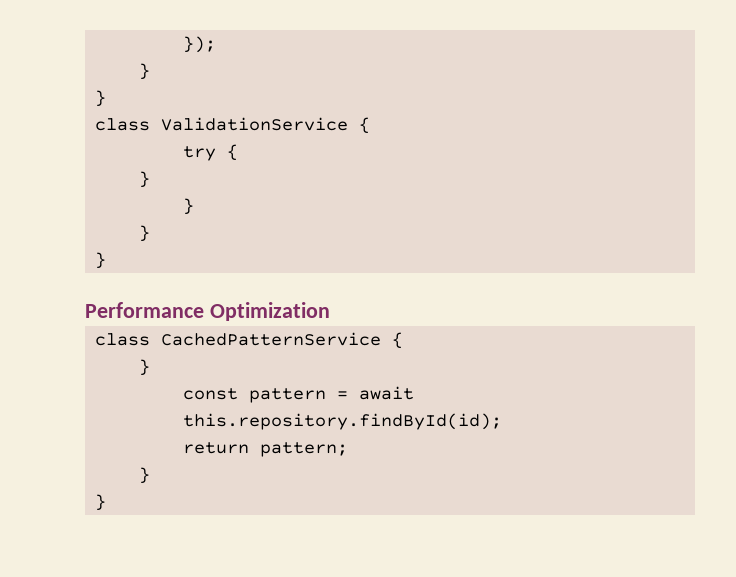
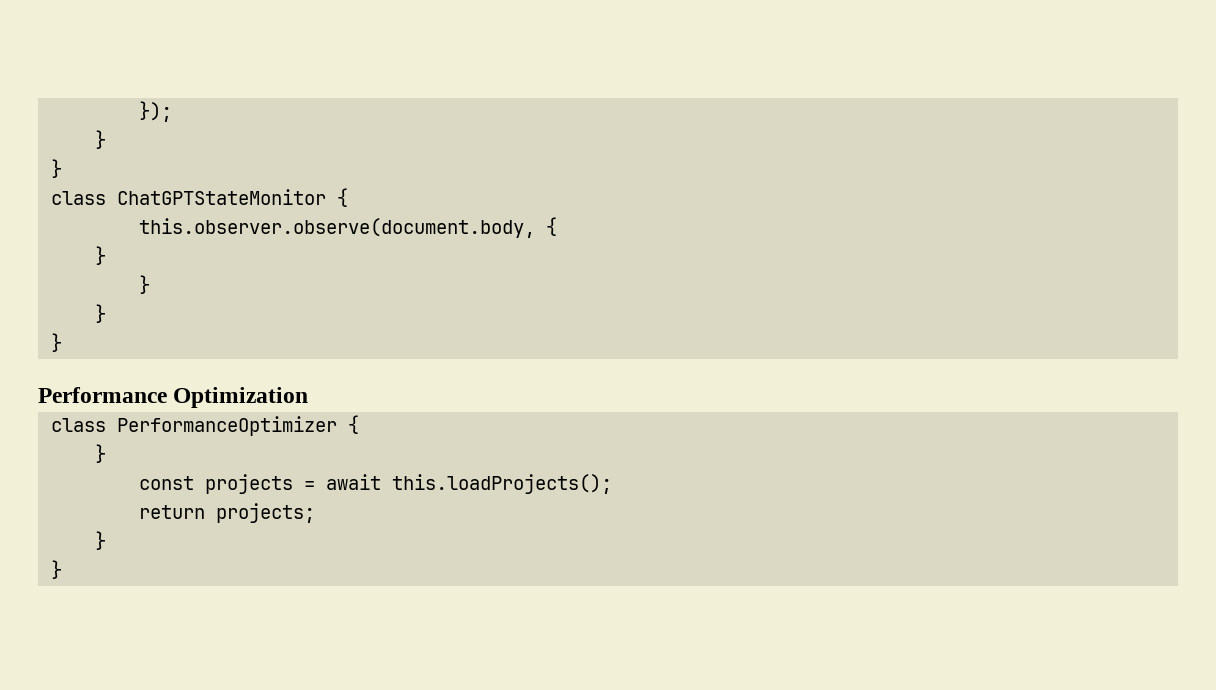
[161,117,371,134] [183,146,217,161] ValidationService { // try -> [116,188,348,207] [138,218,535,238] ChatGPTStateMonitor { // this.observer.observe(document.body,
[161,332,382,346] CachedPatternService -> [116,416,337,436] PerformanceOptimizer
[249,388,327,403] pattern -> [204,474,293,494] projects
[183,413,503,430] this.repository.findById(id); -> [391,474,612,494] this.loadProjects();
[260,442,349,457] pattern; -> [215,503,315,523] projects;

